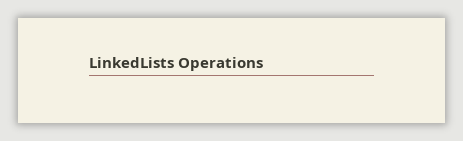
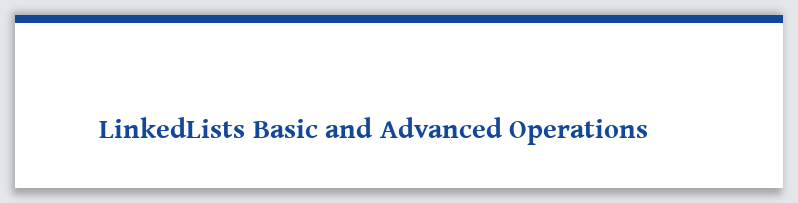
(174, 62) none -> [252,117,503,138] Basic and Advanced

